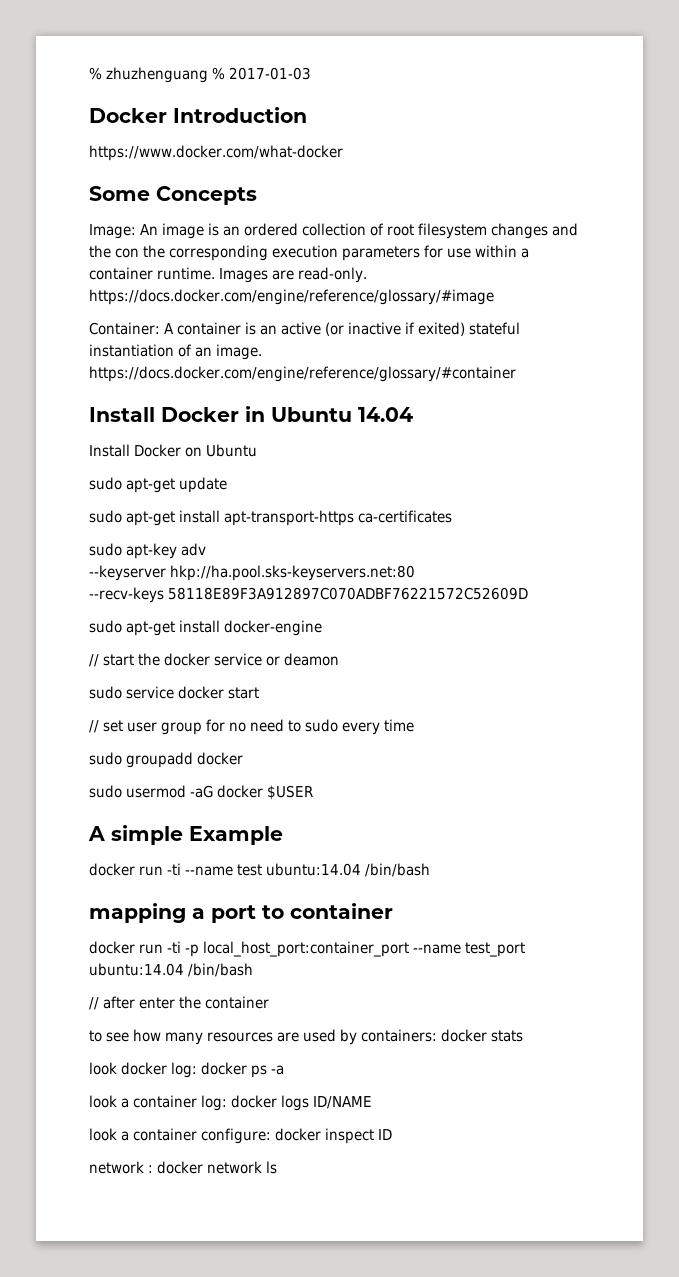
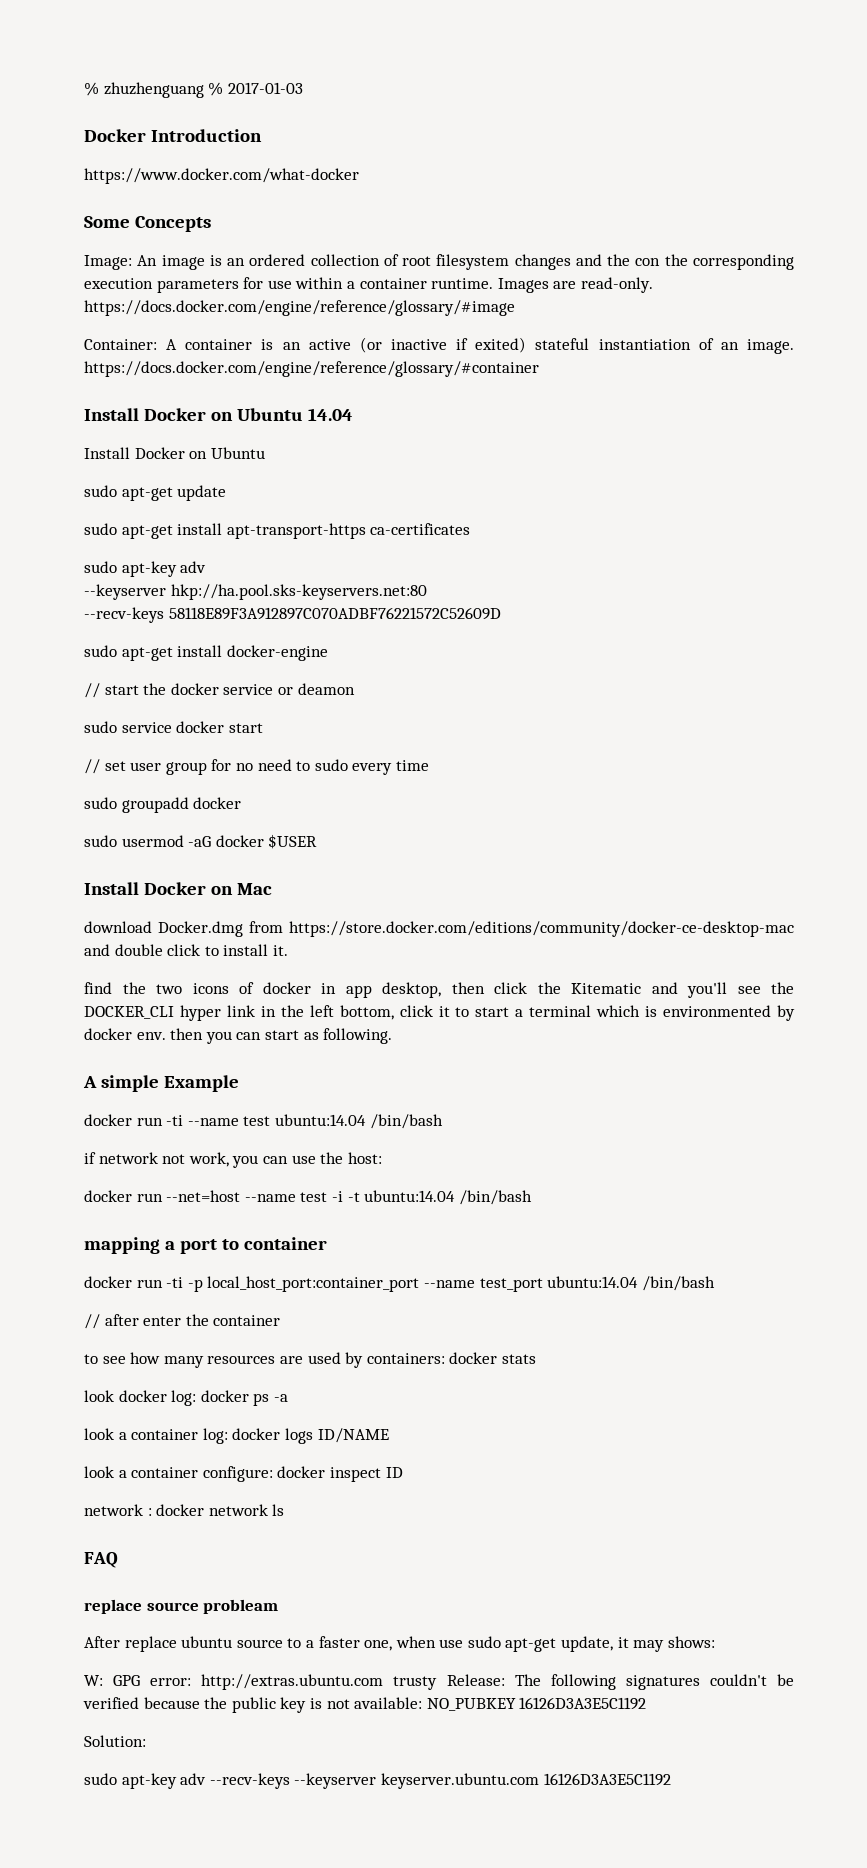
[245,406,265,422] in -> [210,412,233,421] on
(313, 792) none -> [84,882,272,895] [84,921,794,937] [84,944,288,956] [84,982,794,998] [84,1005,795,1021] [84,1028,393,1044] // Install Docker on Mac // download Docker.dmg from https://store.docker.com/editions/community/docker-ce-desktop-mac and double click to install it. // find the two icons of docker in app desktop, then click the Kitematic and you'll see the DOCKER_CLI hyper link in the left bottom, click it to start a terminal which is environmented by docker env. then you can start as following.
(430, 870) none -> [84,1152,382,1168] [84,1190,532,1205] // if network not work, you can use the host: // docker run --net=host --name test -i -t ubuntu:14.04 /bin/bash
(277, 1167) none -> [84,1552,118,1568] [84,1599,279,1614] [84,1636,715,1652] [84,1674,795,1690] [83,1697,647,1713] [84,1735,146,1747] [84,1773,671,1789] // FAQ // replace source probleam // After replace ubuntu source to a faster one, when use sudo apt-get update, it may shows: // W: GPG error: http://extras.ubuntu.com trusty Release: The following signatures couldn't be verified because the public key is not available: NO_PUBKEY 16126D3A3E5C1192 // Solution: // sudo apt-key adv --recv-keys --keyserver keyserver.ubuntu.com 16126D3A3E5C1192

